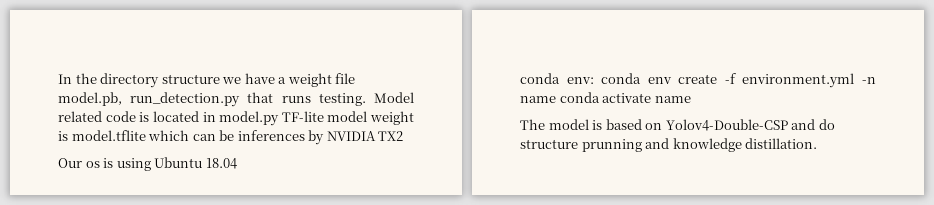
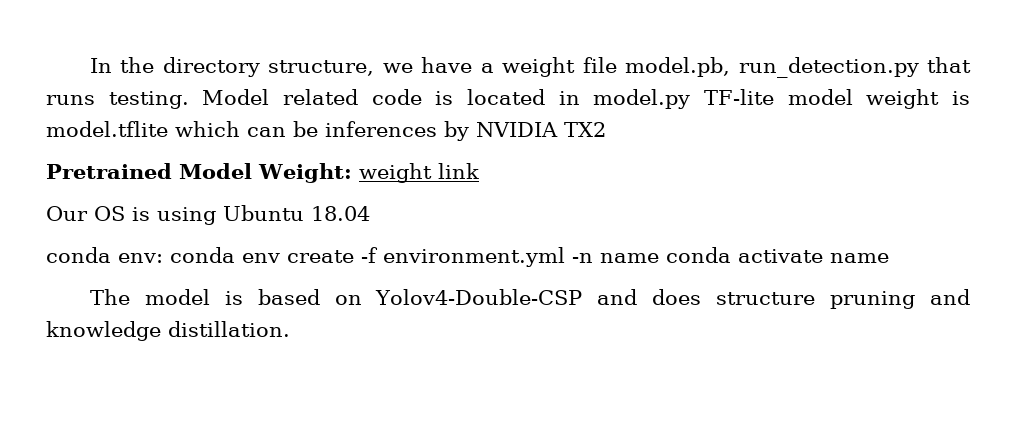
[161,74,220,84] structure -> [268,60,375,76] structure,
(404, 136) none -> [46,163,479,183] // Pretrained Model Weight: weight link
[85,161,100,168] os -> [94,206,125,221] OS
[818,119,835,130] [520,139,642,152] do structure prunning -> [652,289,916,309] does structure pruning

